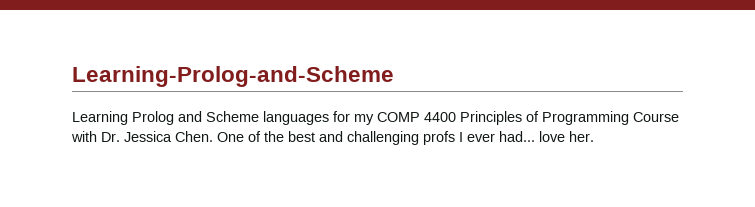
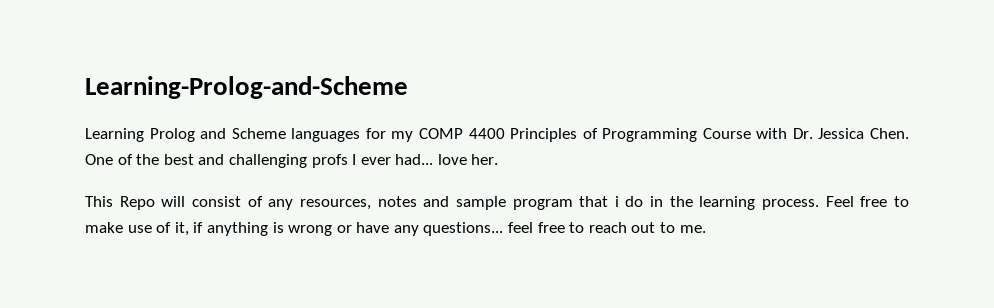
(594, 136) none -> [85,196,909,210] [85,222,706,236] // This Repo will consist of any resources, notes and sample program that i do in the learning process. Feel free to make use of it, if anything is wrong or have any questions... feel free to reach out to me.

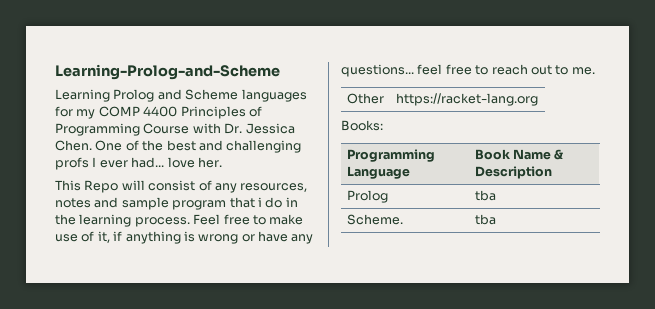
(706, 229) none -> [346,93,384,104] [395,93,538,106] [341,120,383,131] [346,149,435,162] [346,166,410,179] [474,149,564,160] [474,166,552,179] [346,190,388,203] [474,190,496,201] [346,214,403,225] [474,214,496,225] // Other | https://racket-lang.org // Books: // Programming Language | Book Name & Description // Prolog | tba // Scheme. | tba

